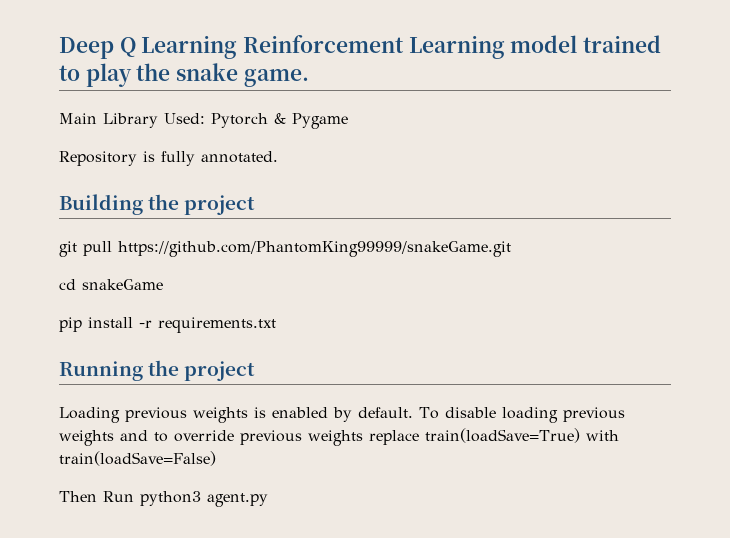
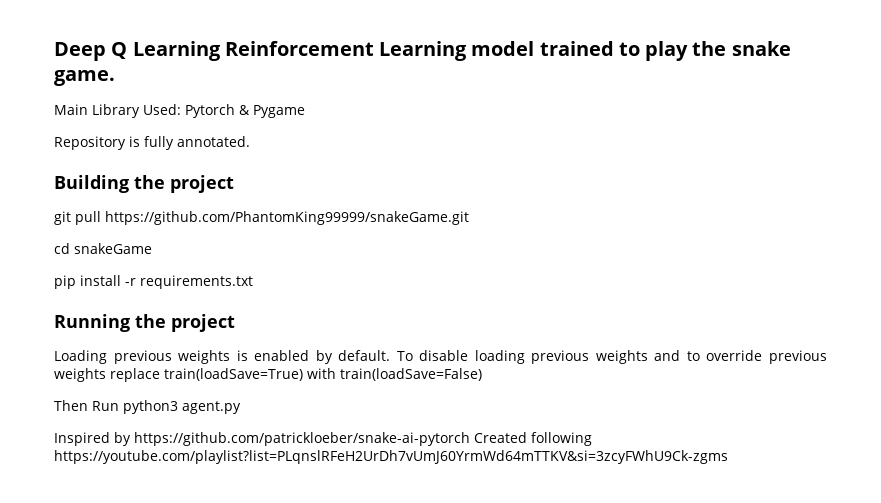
(268, 500) none -> [54,432,592,446] [54,450,728,464] // Inspired by https://github.com/patrickloeber/snake-ai-pytorch Created following https://youtube.com/playlist?list=PLqnslRFeH2UrDh7vUmJ60YrmWd64mTTKV&si=3zcyFWhU9Ck-zgms

